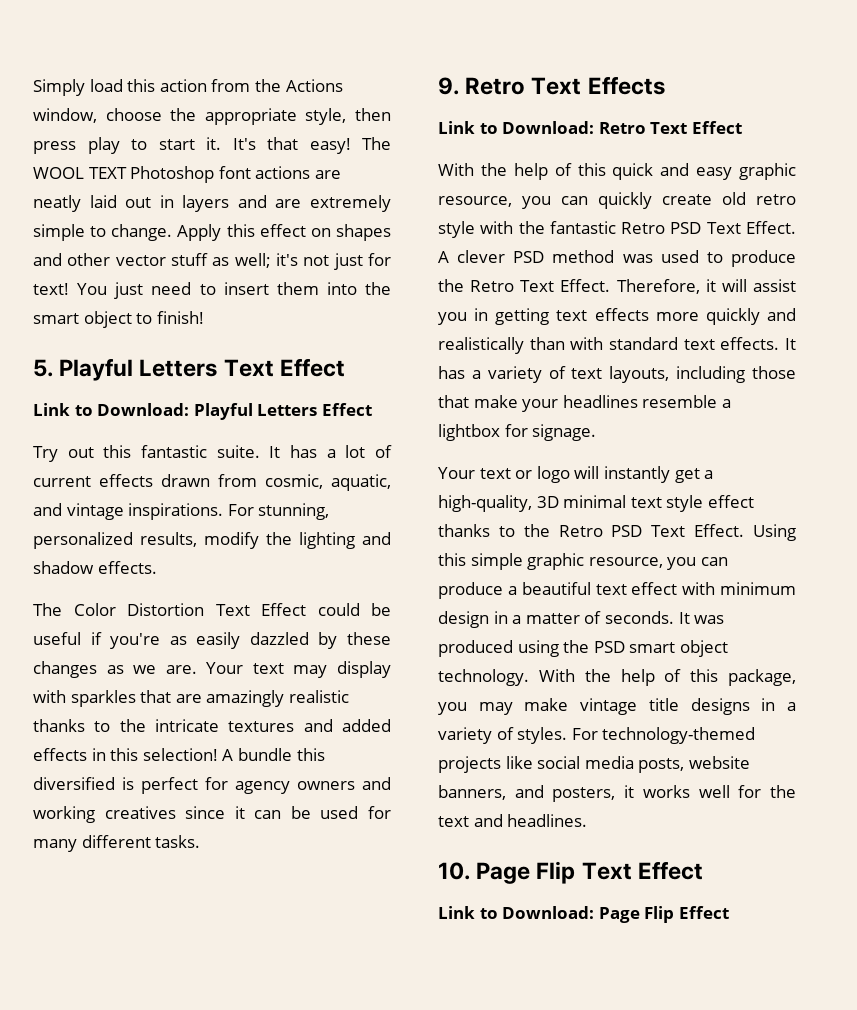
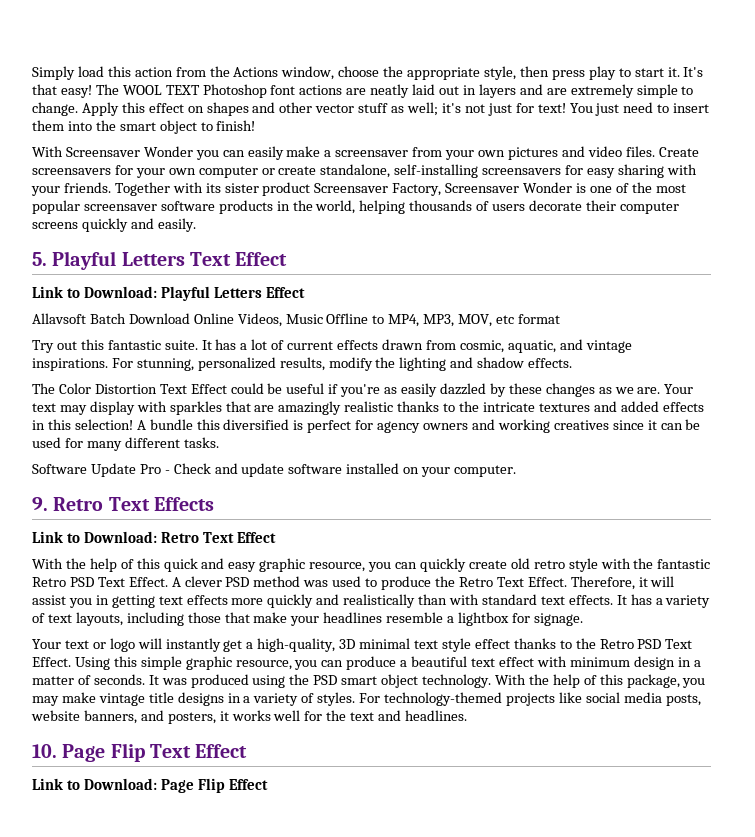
(204, 317) none -> [32,146,699,160] [32,164,697,178] [31,182,686,196] [32,200,679,214] [32,218,196,232] // With Screensaver Wonder you can easily make a screensaver from your own pictures and video files. Create screensavers for your own computer or create standalone, self-installing screensavers for easy sharing with your friends. Together with its sister product Screensaver Factory, Screensaver Wonder is one of the most popular screensaver software products in the world, helping thousands of users decorate their computer screens quickly and easily.
(372, 409) none -> [32,313,560,327] // Allavsoft Batch Download Online Videos, Music Offline to MP4, MP3, MOV, etc format
(201, 841) none -> [32,463,517,477] // Software Update Pro - Check and update software installed on your computer.

